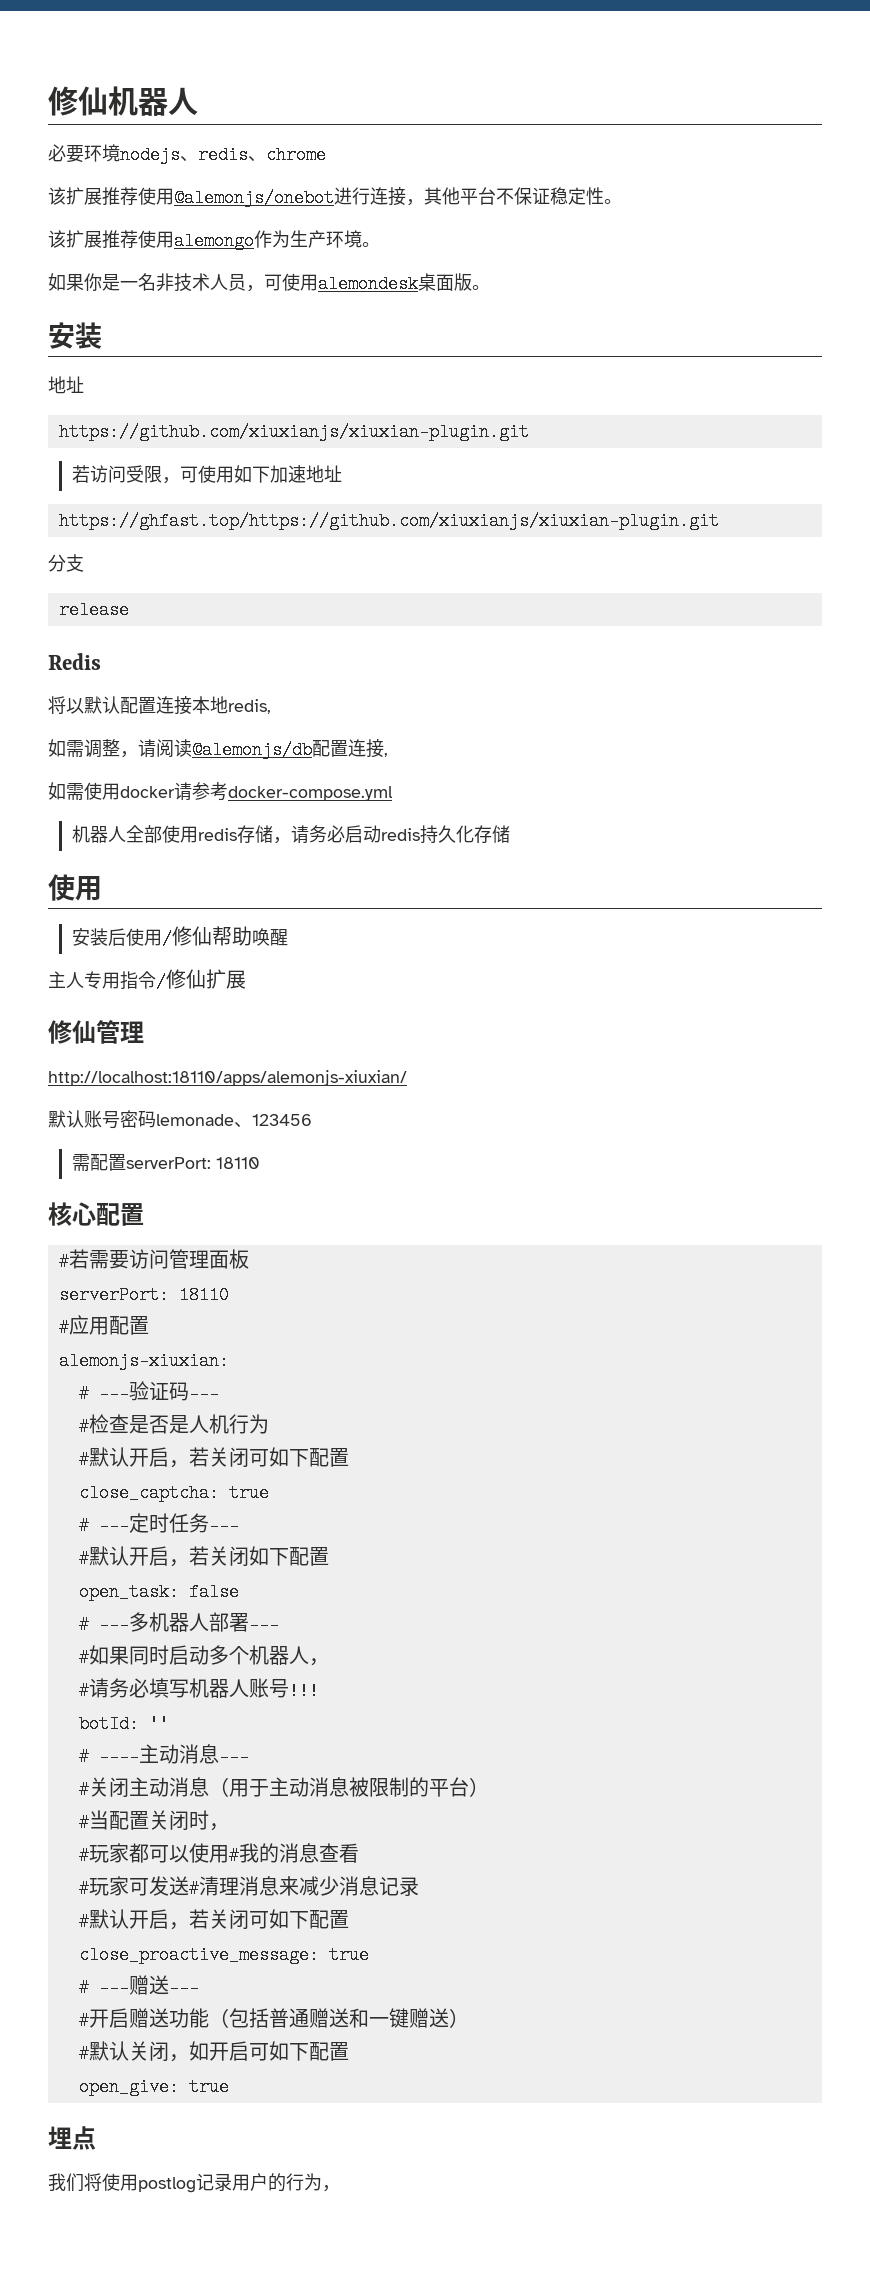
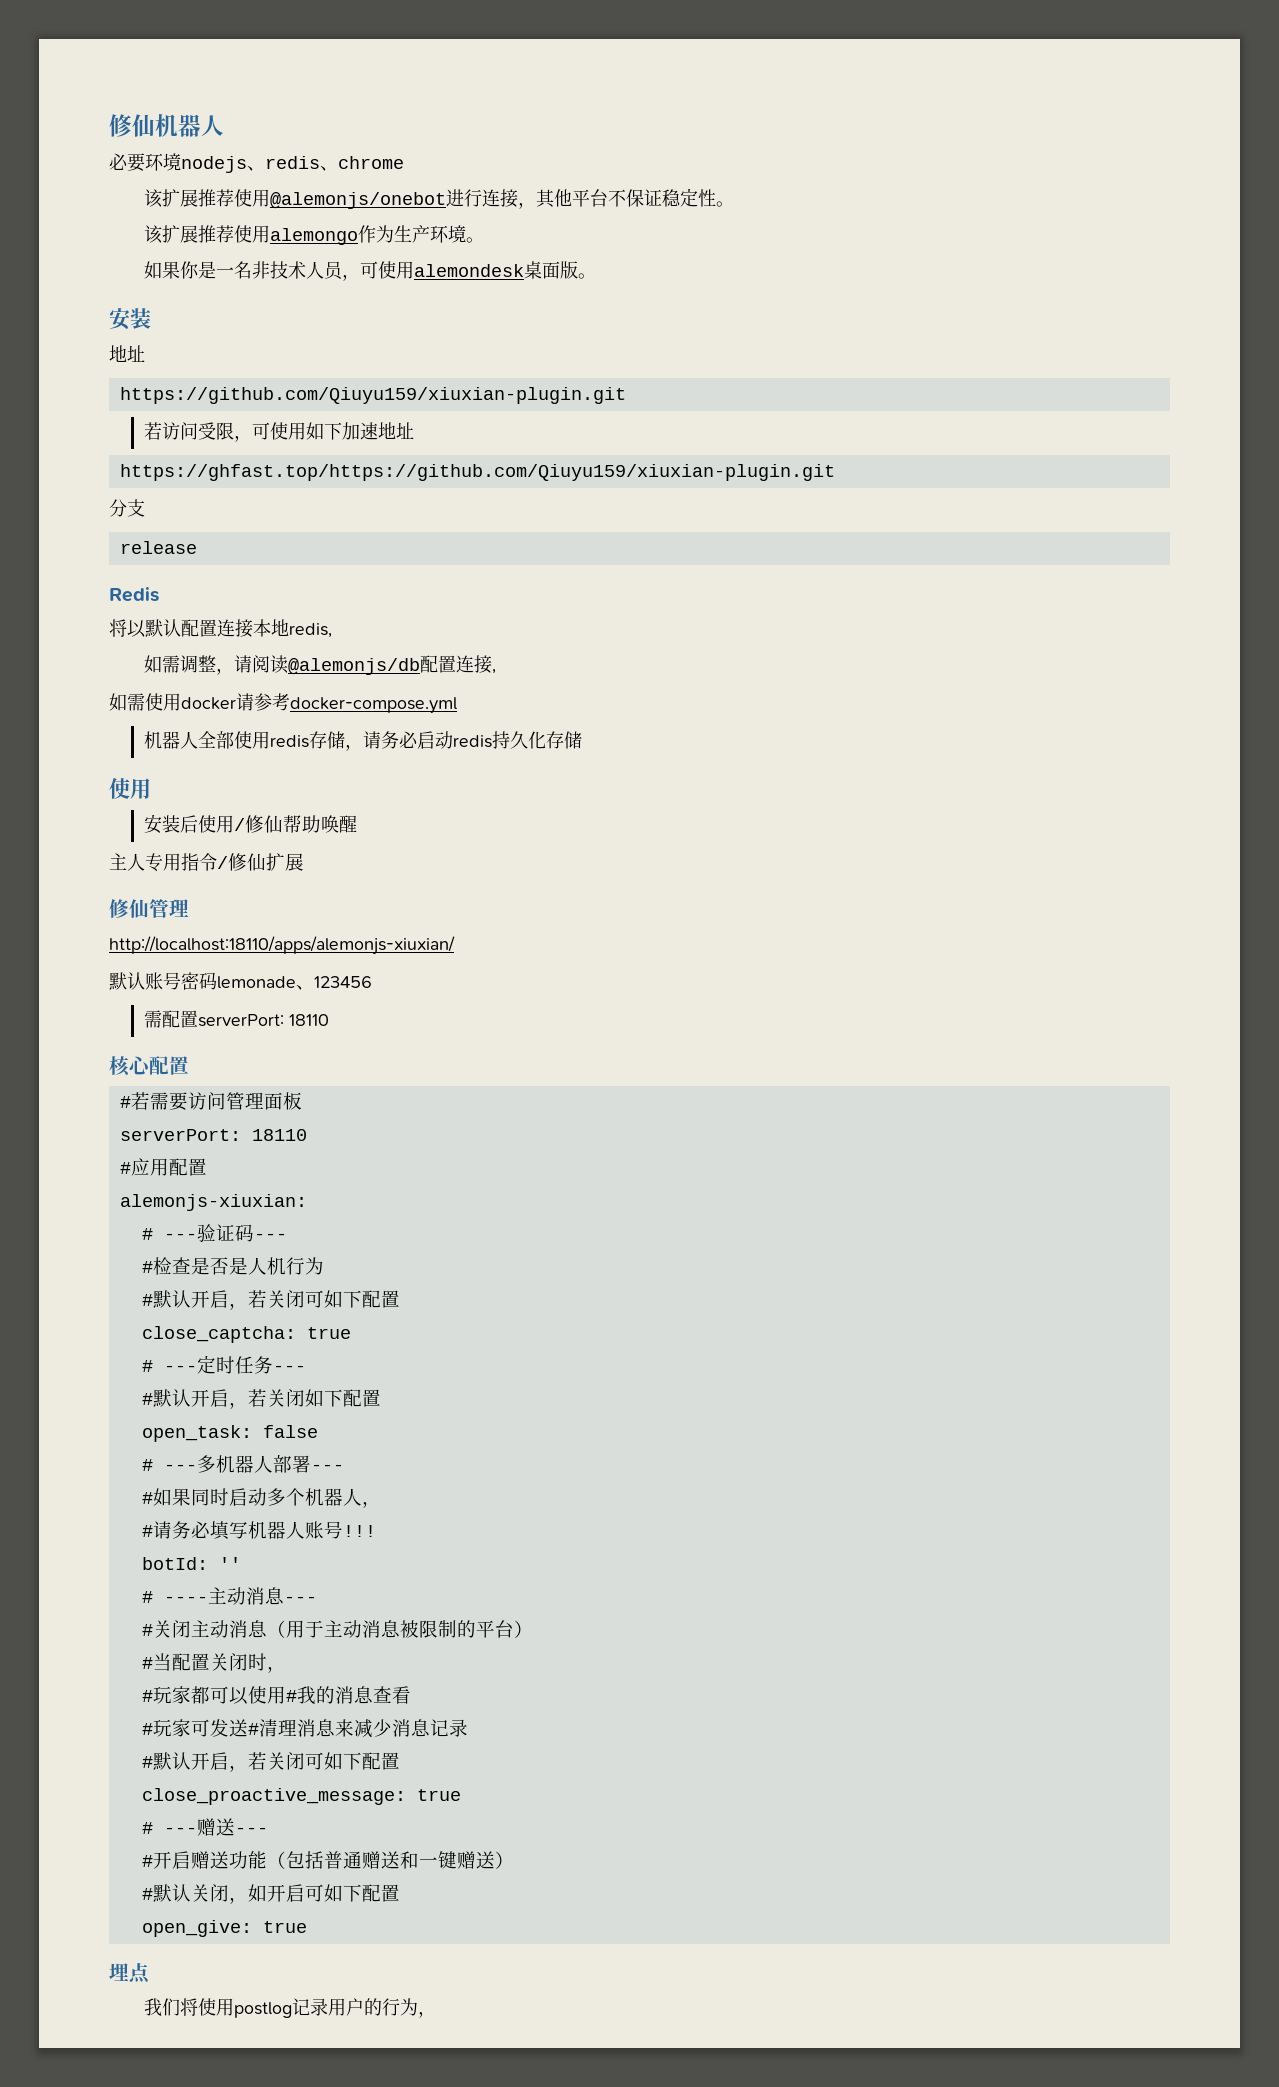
[58,423,529,441] https://github.com/xiuxianjs/xiuxian-plugin.git -> [119,387,626,404] https://github.com/Qiuyu159/xiuxian-plugin.git
[58,512,719,530] https://ghfast.top/https://github.com/xiuxianjs/xiuxian-plugin.git -> [119,464,835,481] https://ghfast.top/https://github.com/Qiuyu159/xiuxian-plugin.git

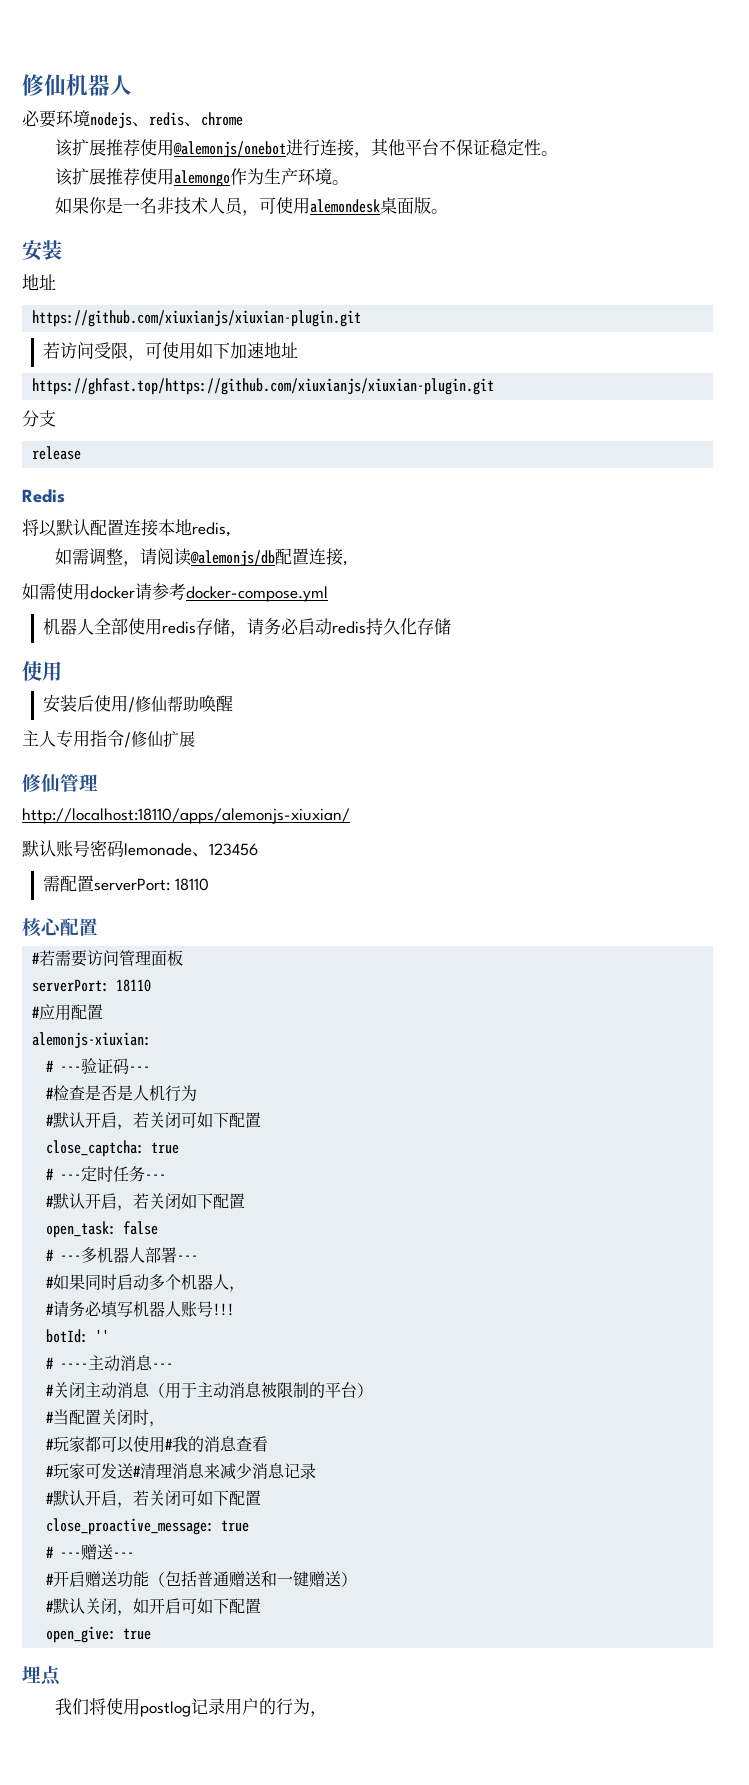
[119,387,626,404] https://github.com/Qiuyu159/xiuxian-plugin.git -> [32,310,362,327] https://github.com/xiuxianjs/xiuxian-plugin.git
[119,464,835,481] https://ghfast.top/https://github.com/Qiuyu159/xiuxian-plugin.git -> [32,378,495,395] https://ghfast.top/https://github.com/xiuxianjs/xiuxian-plugin.git

